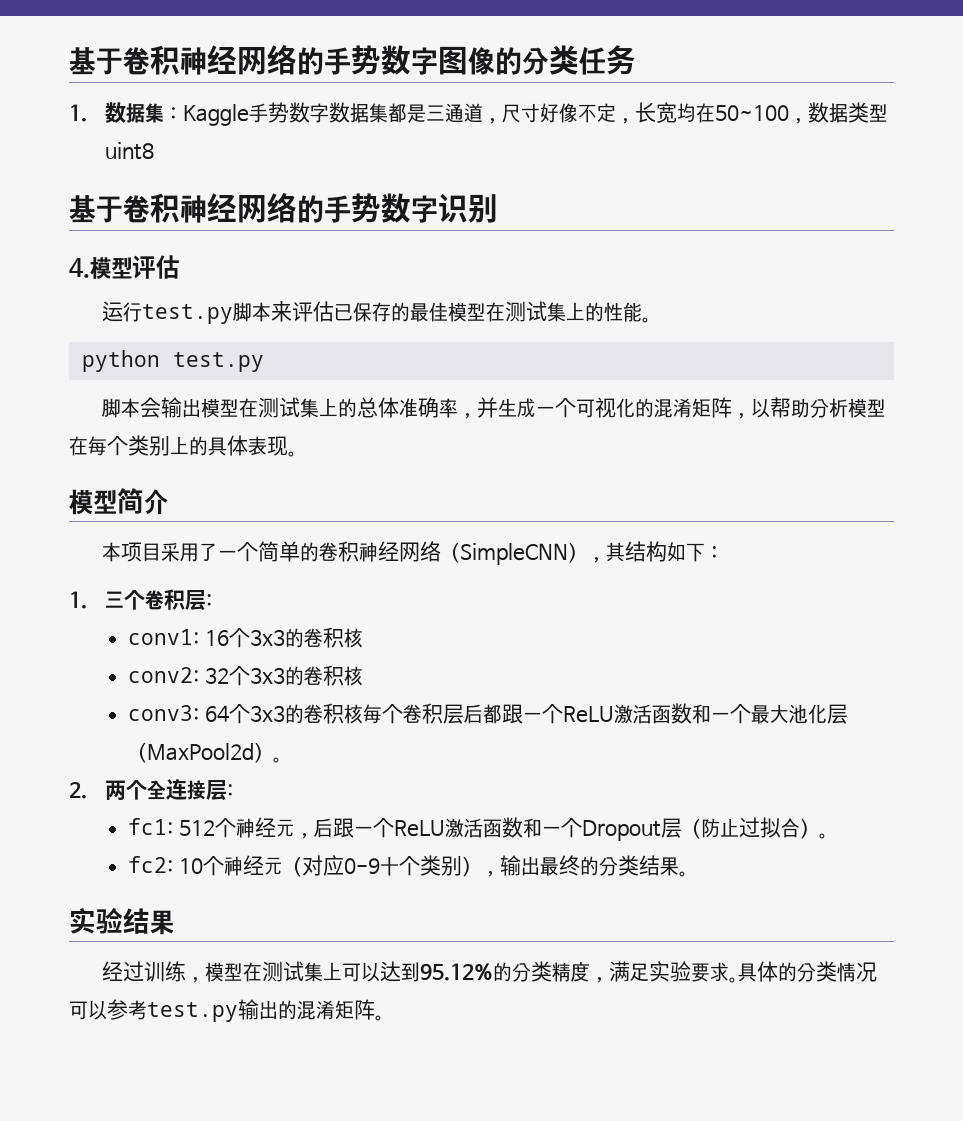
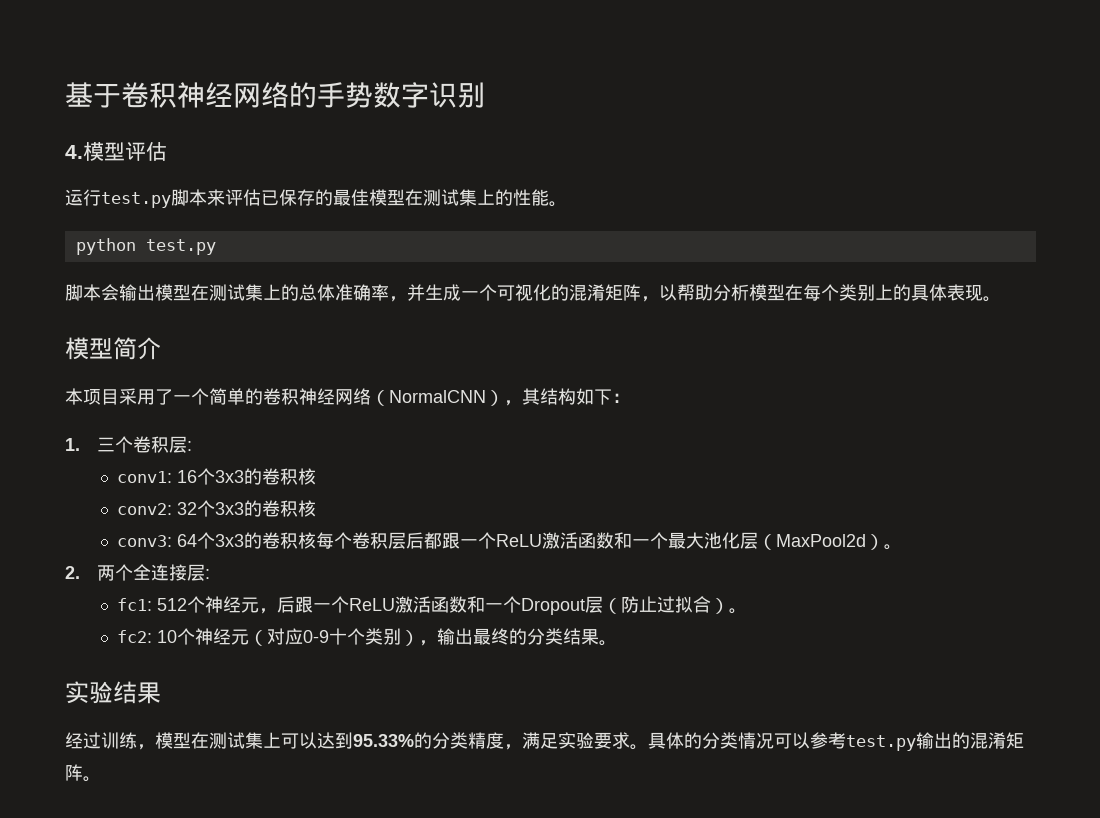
[69,45,636,75] [69,102,888,126] [104,142,154,160] [69,193,438,223] 基于卷积神经网络的手势数字图像的分类任务 // 1.数据集：Kaggle手势数字数据集都是三通道，尺寸好像不定，长宽均在50~100，数据类型uint8 // 基于卷积神经网络的手势数字 -> [65,82,429,108] 基于卷积神经网络的手势数字
[459,543,568,565] SimpleCNN -> [389,390,486,403] NormalCNN
[419,963,493,981] 95.12% -> [353,734,414,747] 95.33%

